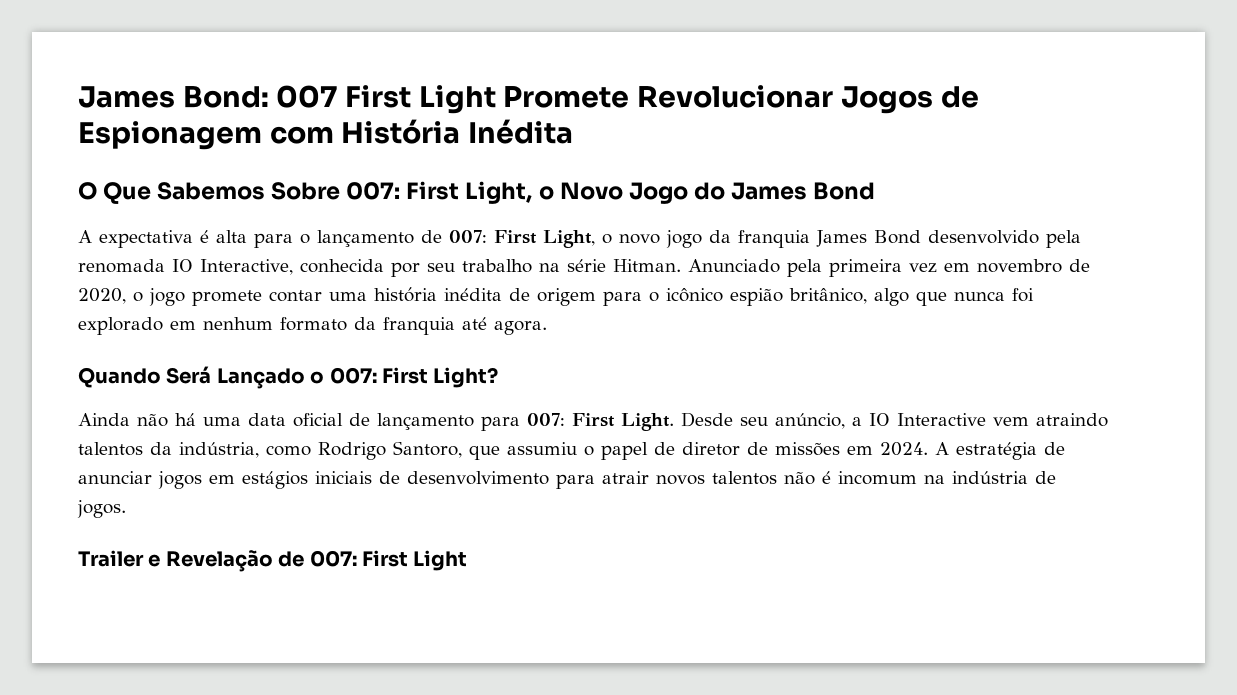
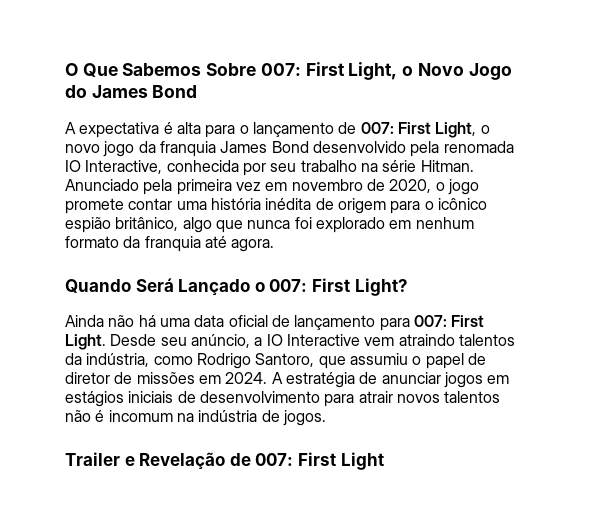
[78,85,979,114] [78,119,574,150] James Bond: 007 First Light Promete Revolucionar Jogos de Espionagem com História Inédita // -> (65, 69) none

